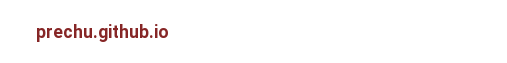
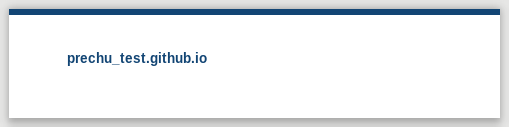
[36,24,169,42] prechu.github.io -> [67,52,207,66] prechu_test.github.io

